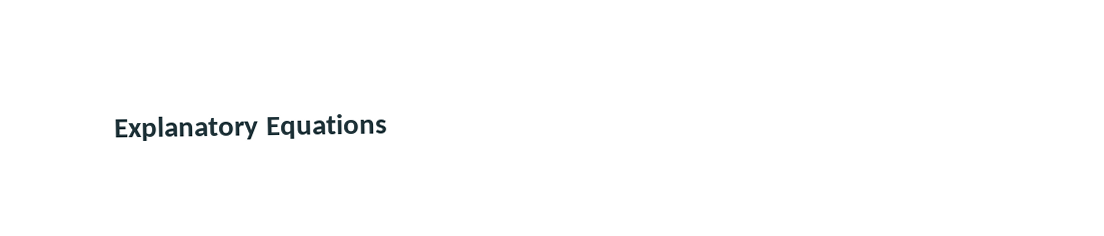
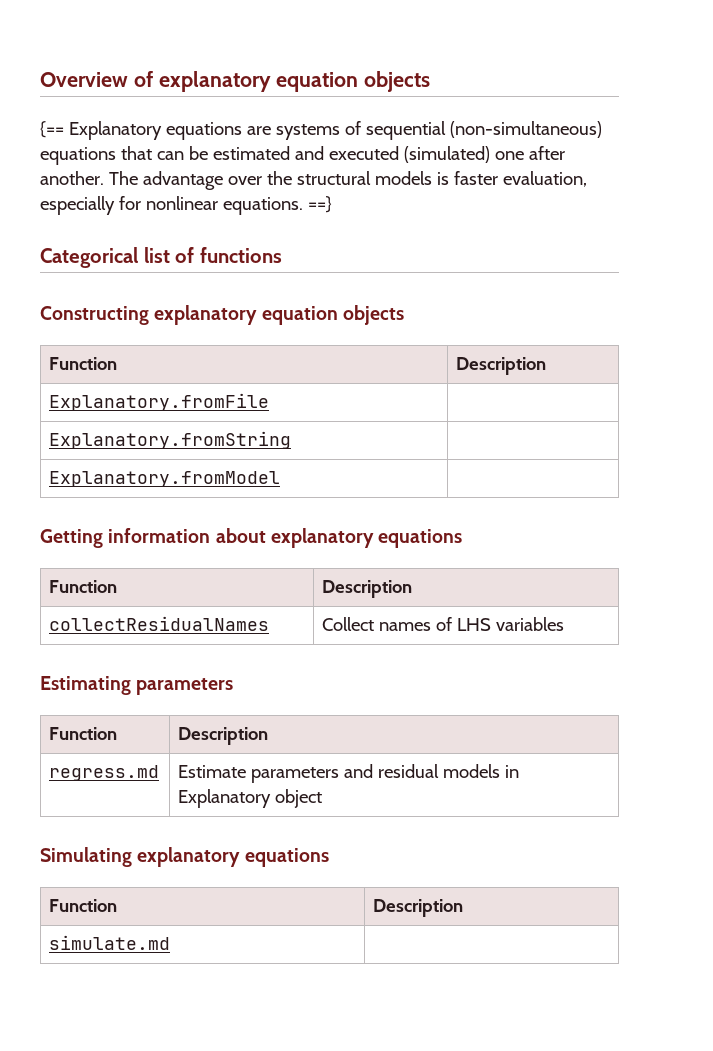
[113,113,388,142] Explanatory Equations -> [40,71,431,92] [40,121,602,140] [40,146,565,165] [40,171,587,190] [40,196,332,215] [40,247,282,268] [40,305,404,325] [49,357,118,370] [456,357,547,375] [49,393,270,411] [49,431,292,449] [49,471,281,487] [40,528,463,548] [49,580,118,593] [322,580,413,598] [49,616,270,631] [322,617,565,631] [40,676,234,695] [49,727,118,740] [178,727,269,745] [49,765,160,781] [178,764,520,783] [178,789,323,808] [40,847,329,867] [49,899,118,912] [373,899,464,917] [49,935,171,950] Overview of explanatory equation objects // {== Explanatory equations are systems of sequential (non-simultaneous) equations that can be estimated and executed (simulated) one after another. The advantage over the structural models is faster evaluation, especially for nonlinear equations. ==} // Categorical list of functions // Constructing explanatory equation objects // Function | Description // Explanatory.fromFile | // Explanatory.fromString | // Explanatory.fromModel | // Getting information about explanatory equations // Function | Description // collectResidualNames | Collect names of LHS variables // Estimating parameters // Function | Description // regress.md | Estimate parameters and residual models in Explanatory object // Simulating explanatory equations // Function | Description // simulate.md |

